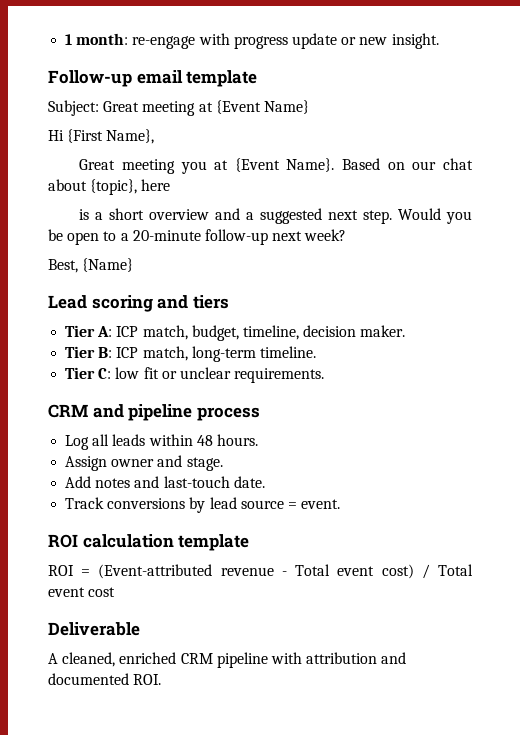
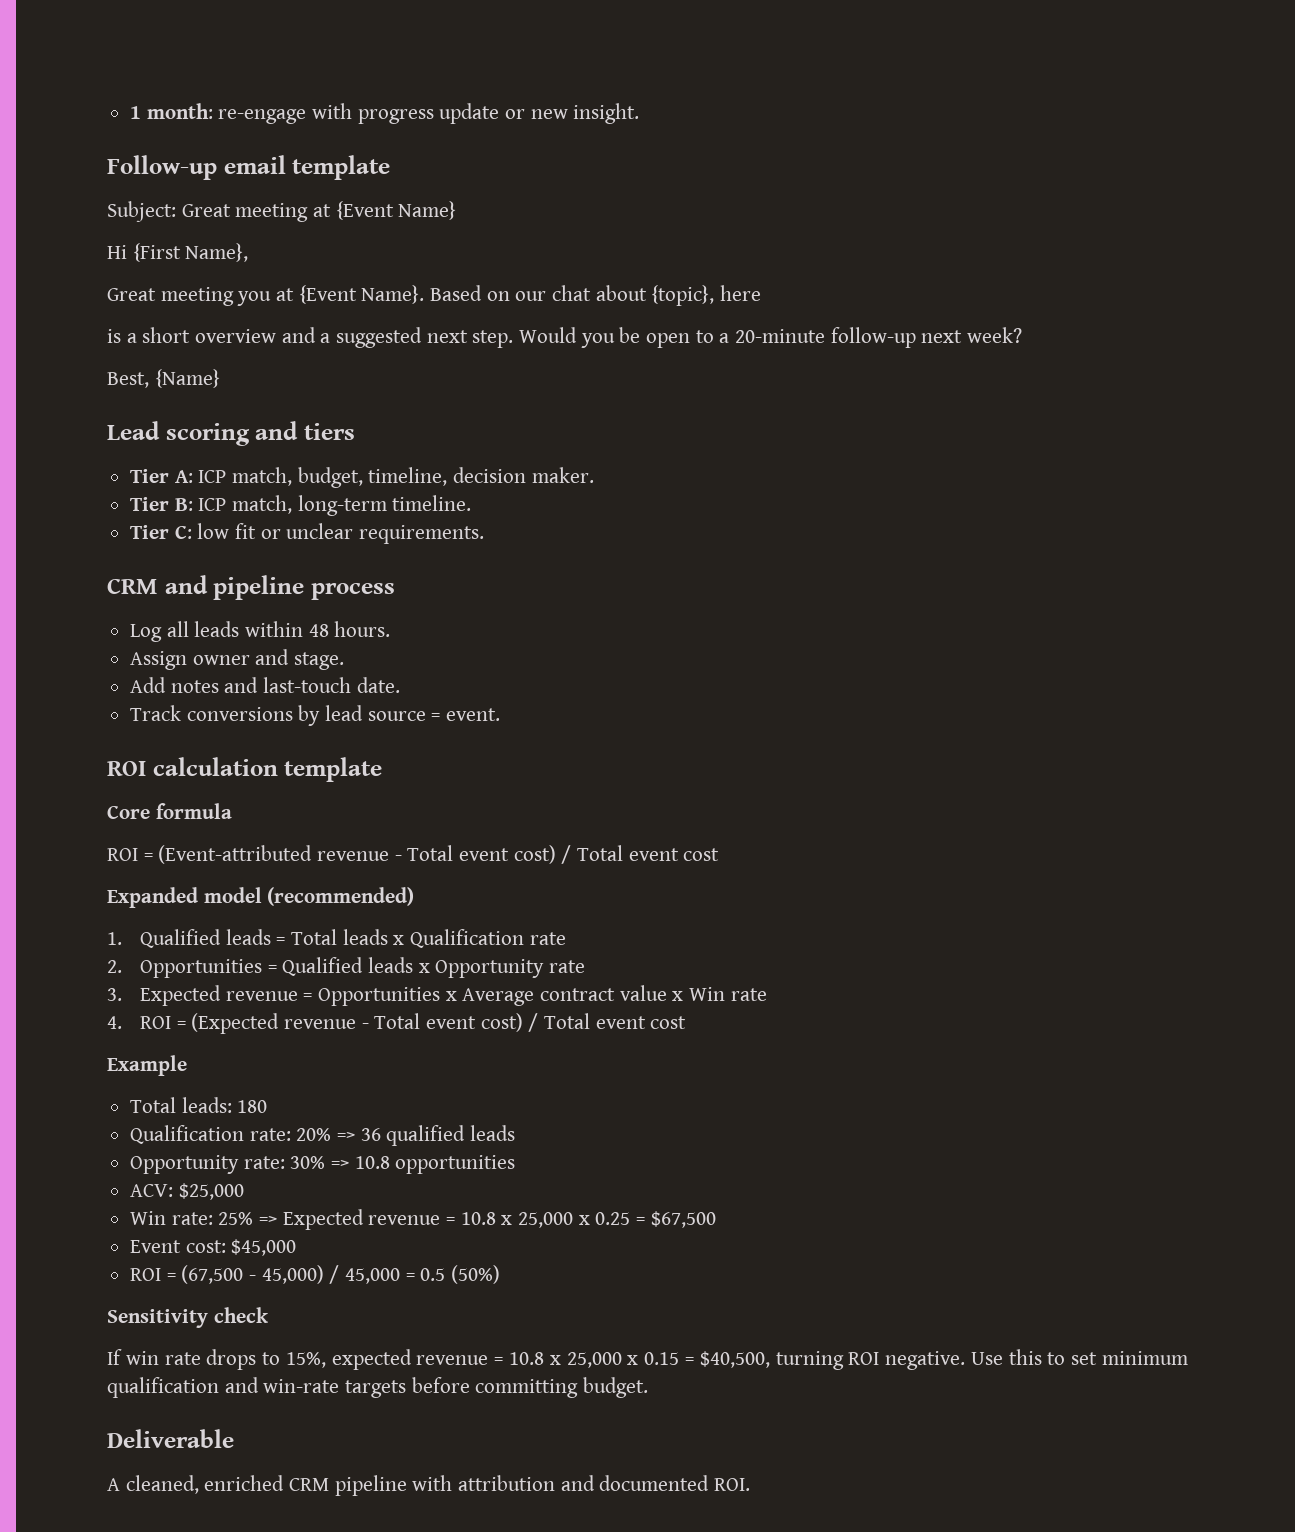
(250, 542) none -> [107,803,232,819] // Core formula
(116, 592) none -> [107,887,415,908] [107,929,566,948] [107,957,585,978] [107,985,767,1006] [107,1013,687,1034] [107,1055,187,1076] [130,1097,268,1113] [130,1125,516,1146] [130,1155,516,1174] [130,1183,244,1200] [130,1209,716,1230] [130,1239,297,1256] [130,1265,501,1284] [107,1307,269,1328] [107,1349,1188,1370] [107,1377,649,1398] // Expanded model (recommended) // 1. Qualified leads = Total leads x Qualification rate // 2. Opportunities = Qualified leads x Opportunity rate // 3. Expected revenue = Opportunities x Average contract value x Win rate // 4. ROI = (Expected revenue - Total event cost) / Total event cost // Example // Total leads: 180 // Qualification rate: 20% => 36 qualified leads // Opportunity rate: 30% => 10.8 opportunities // ACV: $25,000 // Win rate: 25% => Expected revenue = 10.8 x 25,000 x 0.25 = $67,500 // Event cost: $45,000 // ROI = (67,500 - 45,000) / 45,000 = 0.5 (50%) // Sensitivity check // If win rate drops to 15%, expected revenue = 10.8 x 25,000 x 0.15 = $40,500, turning ROI negative. Use this to set minimum qualification and win-rate targets before committing budget.

